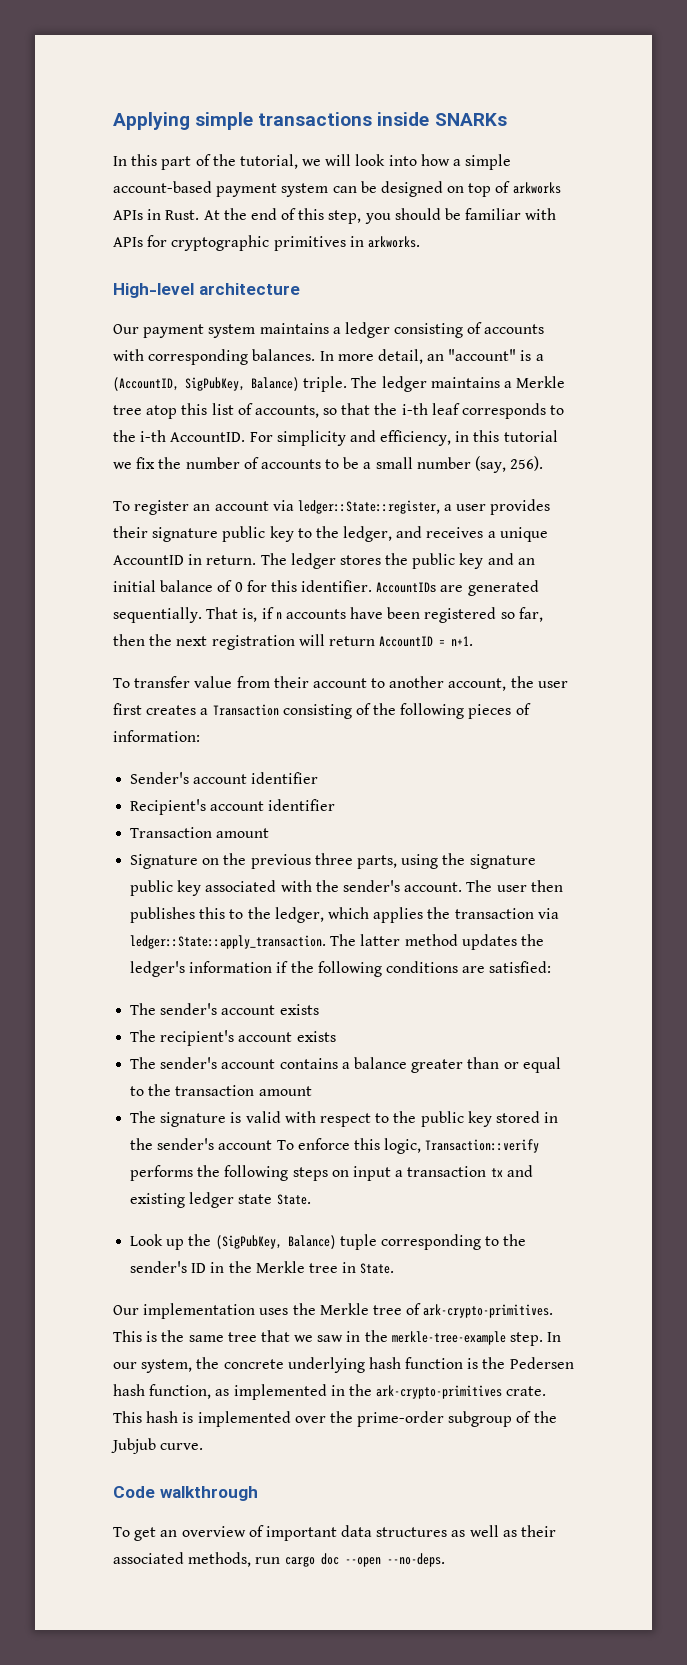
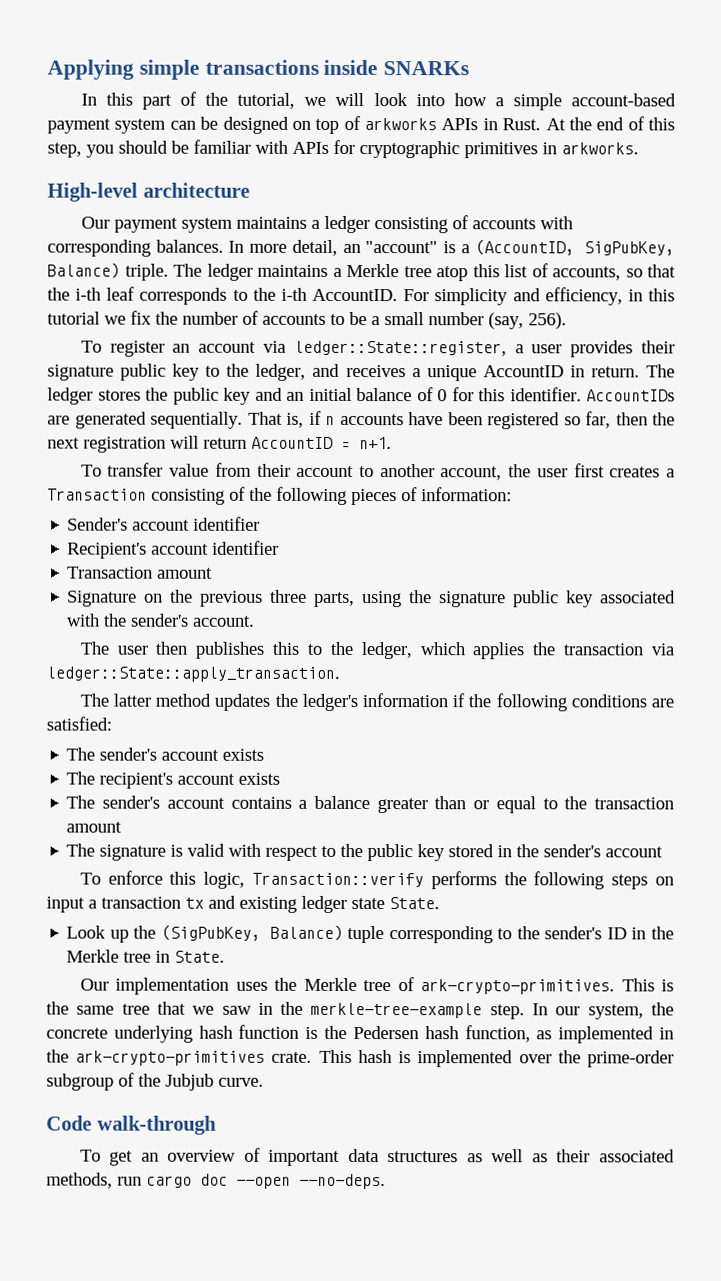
(463, 887) none -> (256, 621) //
(327, 942) none -> (340, 674) //
(273, 1145) none -> (664, 852) //
[159,1486,258,1501] walkthrough -> [96,1115,217,1135] walk-through

